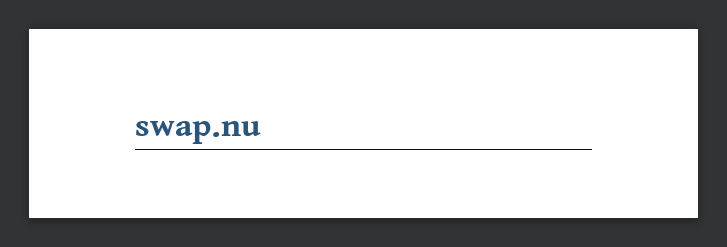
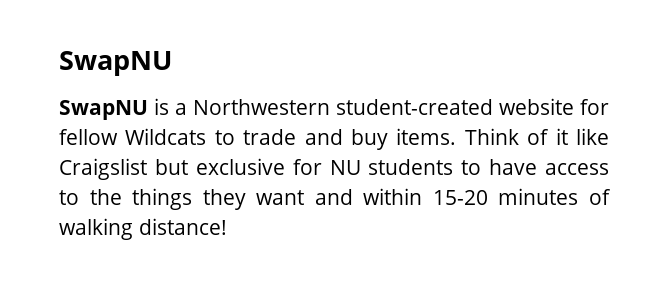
[135,121,261,144] swap.nu -> [59,51,172,76] [59,98,609,120] [59,128,609,150] [59,158,609,180] [59,188,611,210] [59,218,227,240] SwapNU // SwapNU is a Northwestern student-created website for fellow Wildcats to trade and buy items. Think of it like Craigslist but exclusive for NU students to have access to the things they want and within 15-20 minutes of walking distance!

